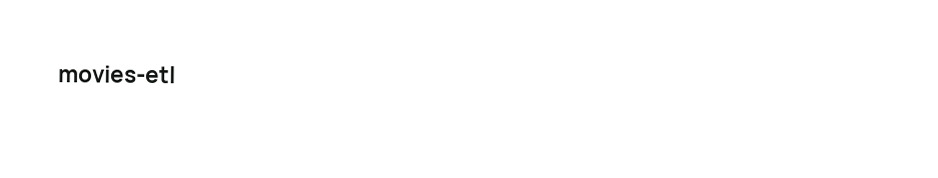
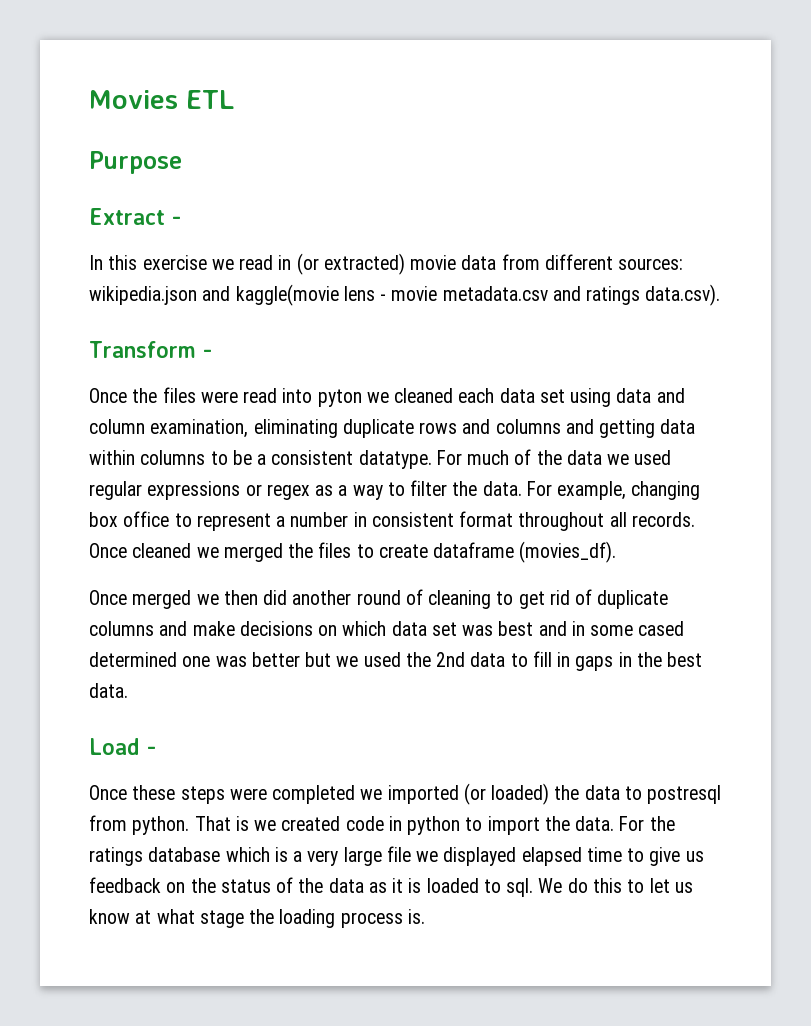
[58,65,176,84] movies-etl -> [89,90,234,109] [89,151,182,174] [89,208,181,225] [89,253,684,275] [89,284,721,306] [89,341,212,358] [89,387,685,407] [89,419,696,438] [89,449,672,469] [89,480,701,500] [89,511,695,531] [89,541,617,563] [89,589,669,609] [89,621,685,636] [89,651,703,671] [89,683,128,698] [89,738,156,755] [89,783,722,805] [89,815,675,835] [89,846,704,866] [89,877,693,897] [89,909,425,928] Movies ETL // Purpose // Extract - // In this exercise we read in (or extracted) movie data from different sources: wikipedia.json and kaggle(movie lens - movie metadata.csv and ratings data.csv). // Transform - // Once the files were read into pyton we cleaned each data set using data and column examination, eliminating duplicate rows and columns and getting data within columns to be a consistent datatype. For much of the data we used regular expressions or regex as a way to filter the data. For example, changing box office to represent a number in consistent format throughout all records. Once cleaned we merged the files to create dataframe (movies_df). // Once merged we then did another round of cleaning to get rid of duplicate columns and make decisions on which data set was best and in some cased determined one was better but we used the 2nd data to fill in gaps in the best data. // Load - // Once these steps were completed we imported (or loaded) the data to postresql from python. That is we created code in python to import the data. For the ratings database which is a very large file we displayed elapsed time to give us feedback on the status of the data as it is loaded to sql. We do this to let us know at what stage the loading process is.

